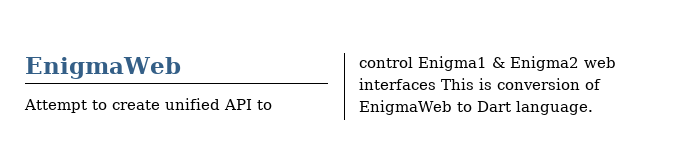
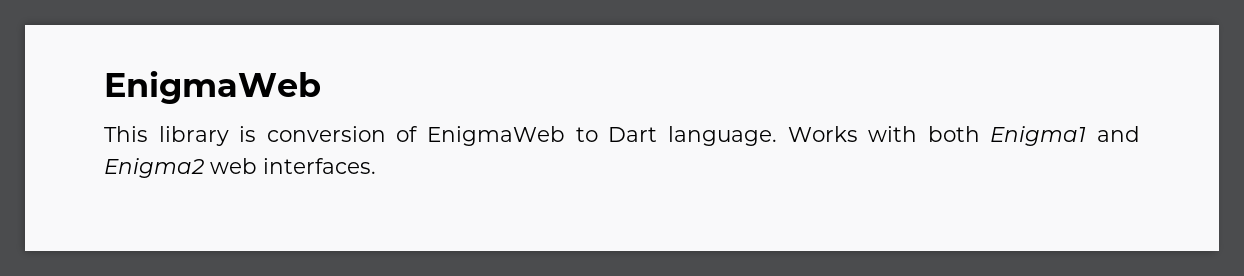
[24,98,272,113] [359,56,616,71] [359,78,474,90] Attempt to create unified API to control Enigma1 & Enigma2 web interfaces This -> [104,126,229,146] This library
(593, 108) none -> [787,126,1141,146] [104,158,376,178] Works with both Enigma1 and Enigma2 web interfaces.

